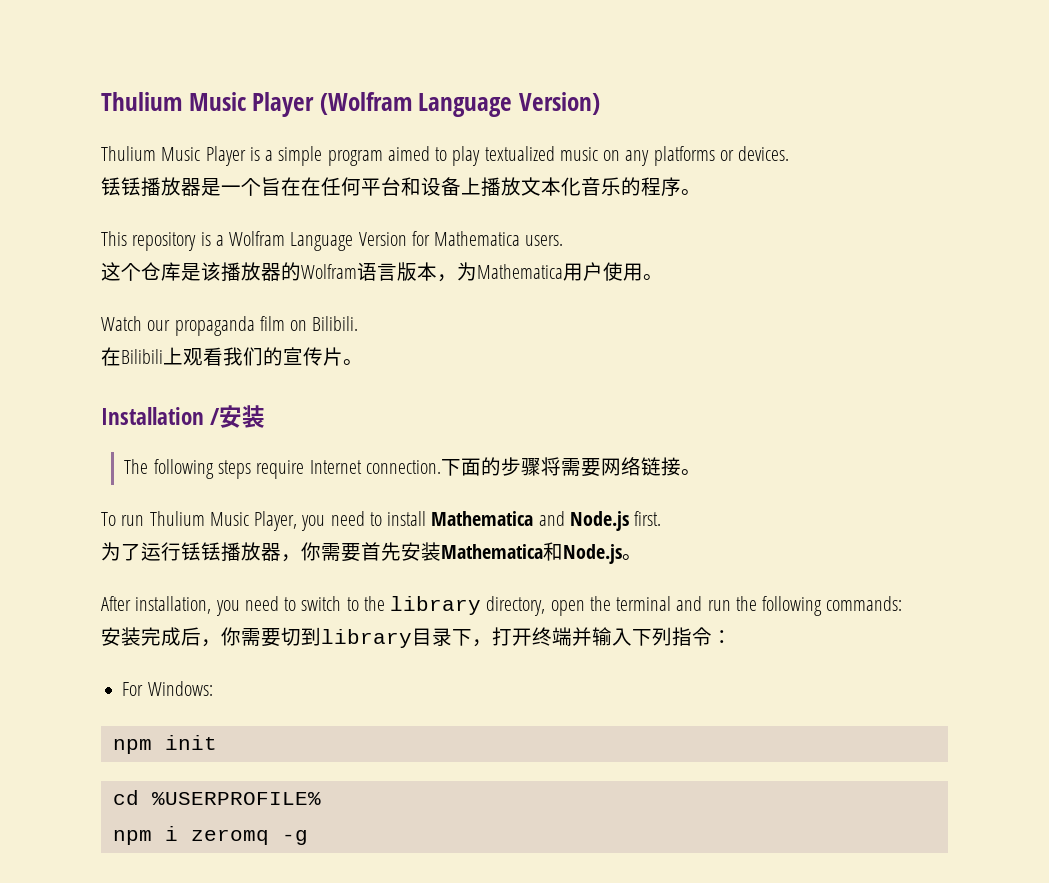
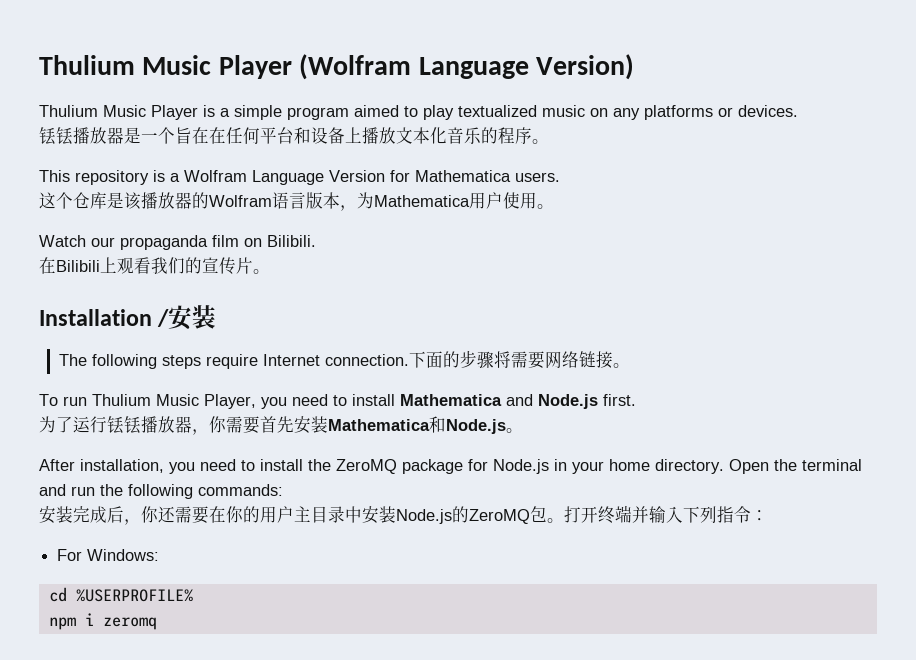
[301,596,585,616] switch to the library directory, open -> [260,459,769,474] install the ZeroMQ package for Node.js in your home directory. Open
[241,627,492,648] 需要切到library目录下， -> [158,506,564,524] 还需要在你的用户主目录中安装Node.js的ZeroMQ包。
[112,735,217,754] // npm init -> (160, 555) none
[281,830,308,845] -g -> (157, 623) none

